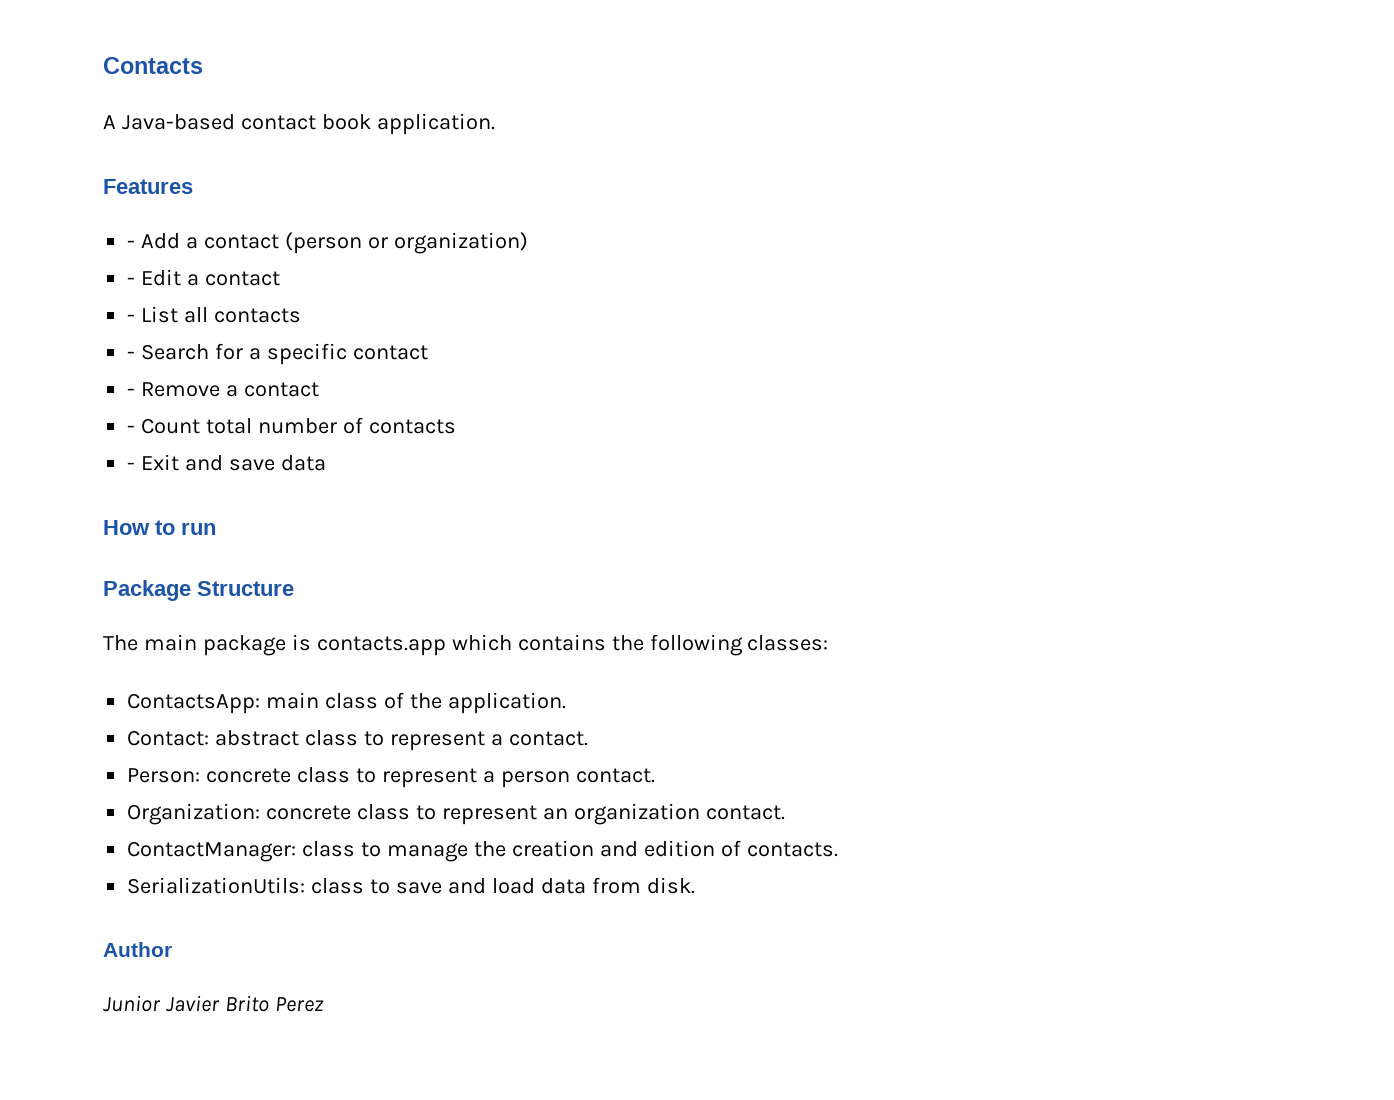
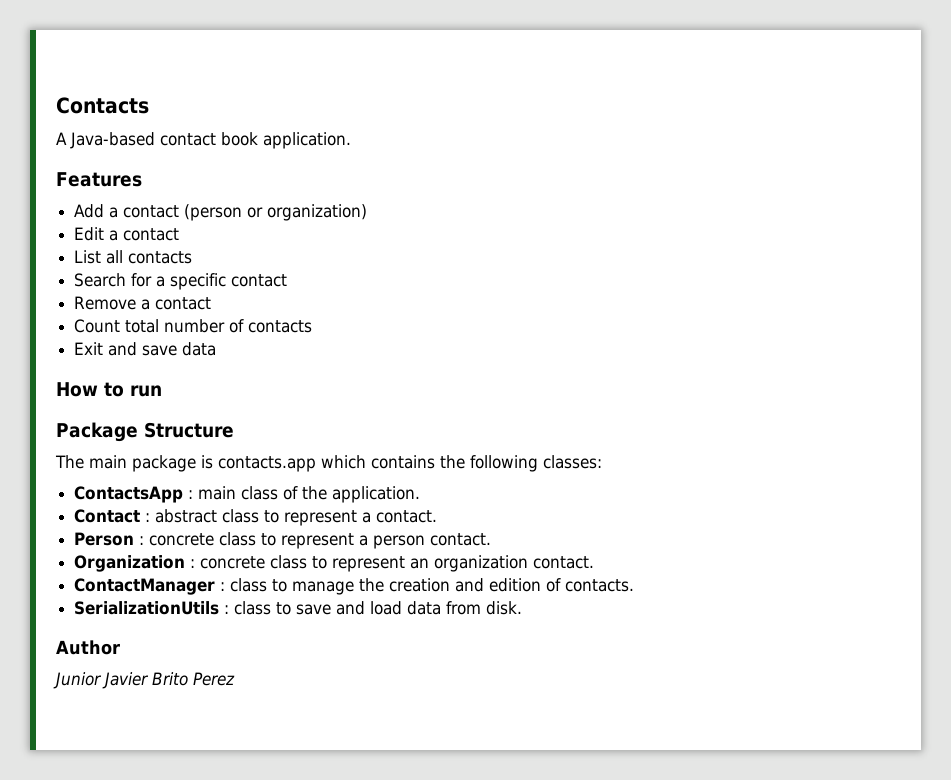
[127,240,136,248] - -> (142, 179) none
[127,277,136,285] - -> (368, 212) none
[127,314,136,322] - -> (180, 234) none
[127,351,136,359] - -> (193, 257) none
[127,388,136,396] - -> (288, 280) none
[127,425,136,433] - -> (212, 303) none
[127,462,136,470] - -> (313, 326) none
[127,693,261,714] ContactsApp: -> [74,486,194,503] ContactsApp :
[127,730,210,746] Contact: -> [74,509,151,523] Contact :
[127,768,201,783] Person: -> [74,532,145,546] Person :
[127,803,261,825] Organization: -> [74,555,196,572] Organization :
[127,841,297,862] ContactManager: -> [74,578,226,595] ContactManager :
[127,877,306,894] SerializationUtils: -> [74,601,230,615] SerializationUtils :

